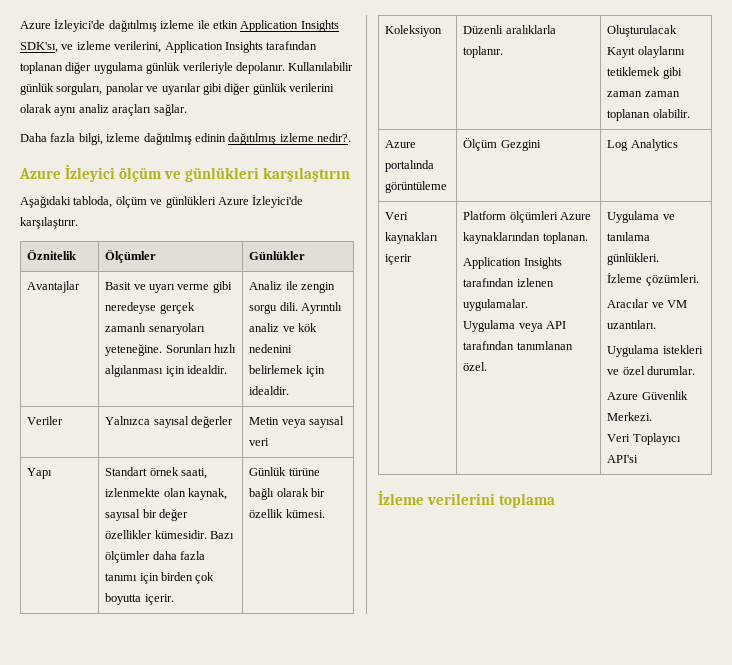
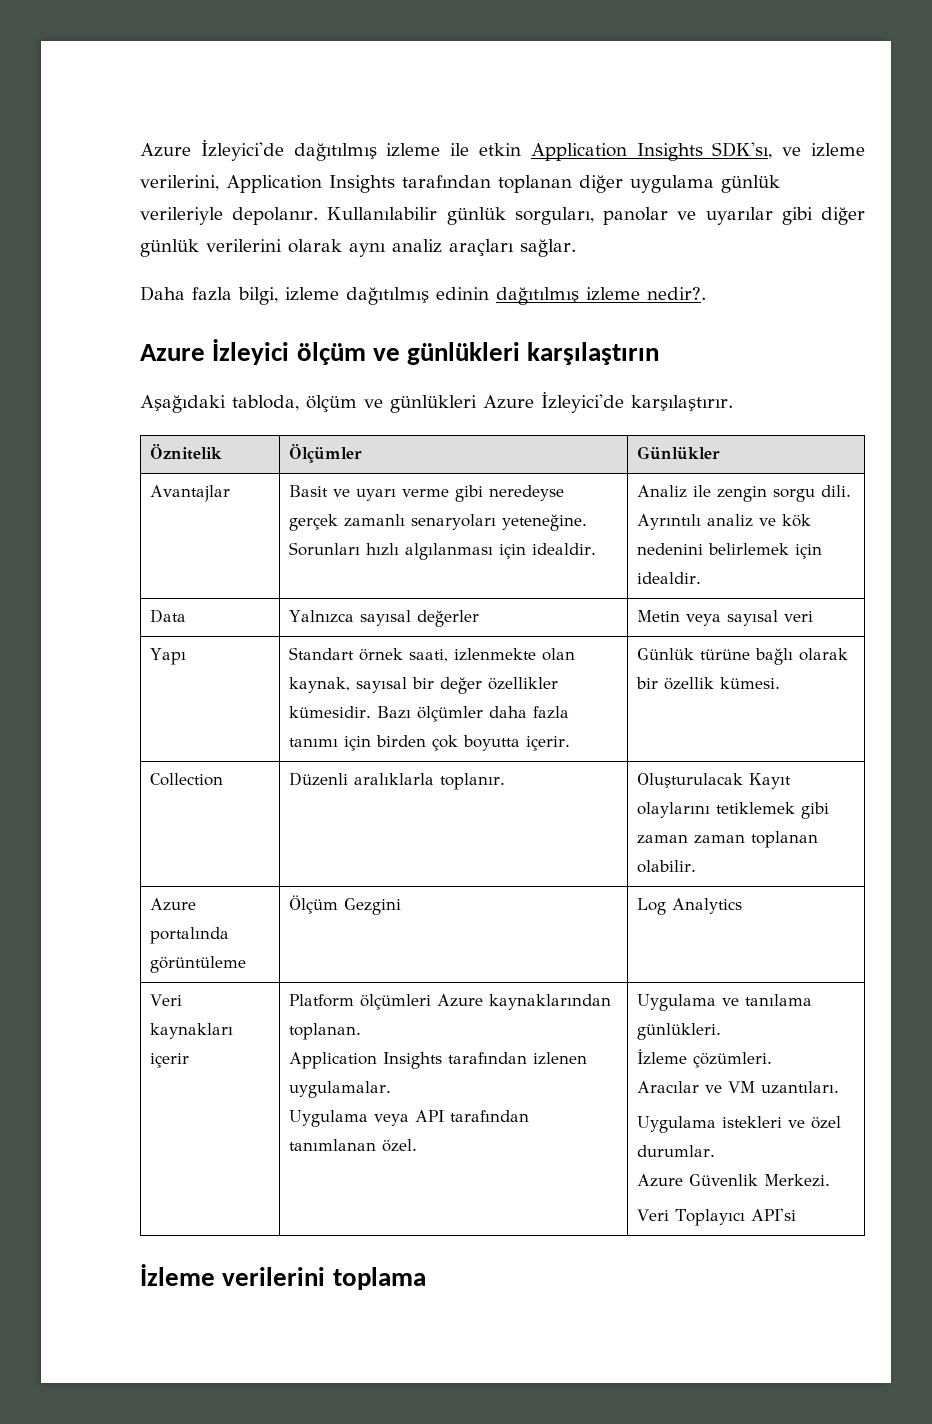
[27,416,64,425] Veriler -> [150,609,187,623] Data
[385,25,443,37] Koleksiyon -> [150,773,224,786] Collection

